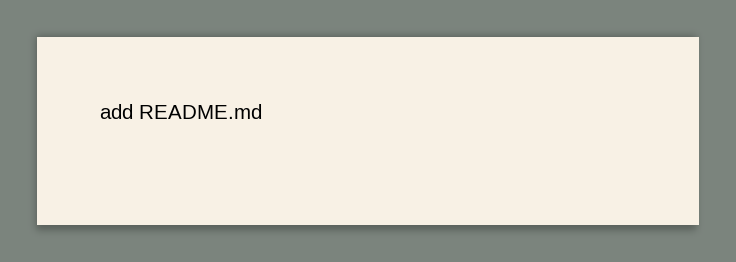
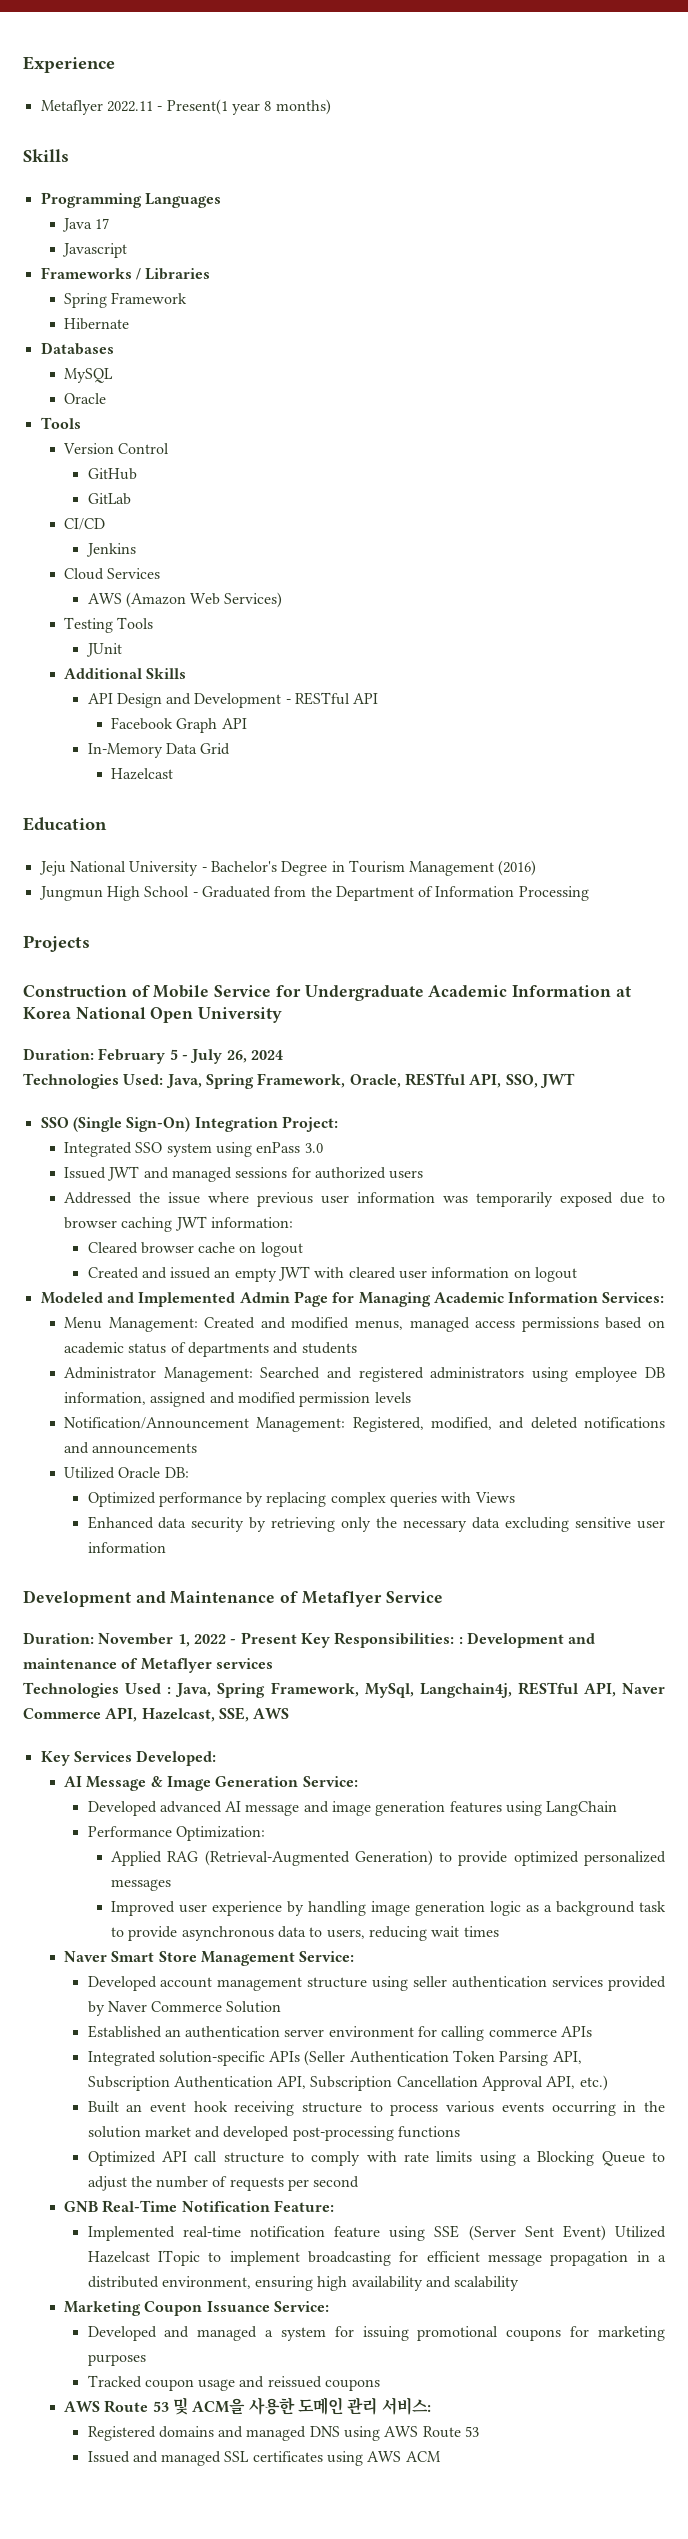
[100,104,262,119] add README.md -> [23,56,115,73] [40,99,331,115] [23,149,69,162] [40,192,221,208] [62,218,110,232] [62,243,128,258] [40,267,211,280] [64,292,188,308] [64,318,130,330] [40,342,114,355] [64,368,114,383] [64,393,107,404] [40,417,81,429] [63,443,170,454] [87,468,137,480] [87,493,131,505] [64,518,106,530] [85,543,136,557] [64,568,161,580] [87,592,283,608] [64,617,154,633] [85,643,122,657] [64,668,187,679] [87,692,379,708] [110,717,247,733] [87,743,231,758] [110,768,173,780] [23,817,107,831] [38,860,537,876] [38,886,589,901] [23,935,90,952] [23,985,631,1001] [23,1007,283,1023] [23,1048,283,1064] [23,1073,575,1089] [40,1116,338,1132] [64,1142,323,1157] [64,1166,424,1182] [64,1192,665,1207] [64,1216,294,1232] [87,1242,303,1257] [87,1266,578,1282] [40,1291,665,1307] [64,1317,665,1332] [64,1342,357,1357] [64,1367,666,1382] [64,1392,411,1407] [64,1417,665,1432] [64,1442,198,1454] [64,1467,189,1479] [87,1492,515,1507] [87,1516,666,1532] [87,1542,166,1553] [23,1590,443,1607] [23,1632,596,1648] [23,1658,273,1673] [23,1682,666,1698] [23,1707,290,1722] [40,1750,217,1766] [64,1776,358,1791] [87,1801,618,1816] [87,1826,265,1841] [110,1850,667,1866] [110,1879,171,1891] [110,1901,666,1916] [110,1926,499,1941] [64,1951,355,1966] [87,1976,667,1991] [87,2001,282,2016] [87,2025,593,2041] [87,2050,582,2066] [87,2075,608,2091] [87,2101,665,2116] [87,2126,461,2141] [87,2151,666,2166] [87,2176,360,2191] [64,2200,335,2213] [87,2225,666,2241] [87,2250,667,2266] [87,2276,520,2291] [64,2301,330,2316] [87,2326,665,2341] [87,2354,146,2366] [87,2375,381,2391] [64,2397,431,2415] [87,2426,480,2441] [87,2451,441,2466] Experience // Metaflyer 2022.11 - Present(1 year 8 months) // Skills // Programming Languages // Java 17 // Javascript // Frameworks / Libraries // Spring Framework // Hibernate // Databases // MySQL // Oracle // Tools // Version Control // GitHub // GitLab // CI/CD // Jenkins // Cloud Services // AWS (Amazon Web Services) // Testing Tools // JUnit // Additional Skills // API Design and Development - RESTful API // Facebook Graph API // In-Memory Data Grid // Hazelcast // Education // Jeju National University - Bachelor's Degree in Tourism Management (2016) // Jungmun High School - Graduated from the Department of Information Processing // Projects // Construction of Mobile Service for Undergraduate Academic Information at Korea National Open University // Duration: February 5 - July 26, 2024 // Technologies Used: Java, Spring Framework, Oracle, RESTful API, SSO, JWT // SSO (Single Sign-On) Integration Project: // Integrated SSO system using enPass 3.0 // Issued JWT and managed sessions for authorized users // Addressed the issue where previous user information was temporarily exposed due to browser caching JWT information: // Cleared browser cache on logout // Created and issued an empty JWT with cleared user information on logout // Modeled and Implemented Admin Page for Managing Academic Information Services: // Menu Management: Created and modified menus, managed access permissions based on academic status of departments and students // Administrator Management: Searched and registered administrators using employee DB information, assigned and modified permission levels // Notification/Announcement Management: Registered, modified, and deleted notifications and announcements // Utilized Oracle DB: // Optimized performance by replacing complex queries with Views // Enhanced data security by retrieving only the necessary data excluding sensitive user information // Development and Maintenance of Metaflyer Service // Duration: November 1, 2022 - Present Key Responsibilities: : Development and maintenance of Metaflyer services // Technologies Used : Java, Spring Framework, MySql, Langchain4j, RESTful API, Naver Commerce API, Hazelcast, SSE, AWS // Key Services Developed: // AI Message & Image Generation Service: // Developed advanced AI message and image generation features using LangChain // Performance Optimization: // Applied RAG (Retrieval-Augmented Generation) to provide optimized personalized messages // Improved user experience by handling image generation logic as a background task to provide asynchronous data to users, reducing wait times // Naver Smart Store Management Service: // Developed account management structure using seller authentication services provided by Naver Commerce Solution // Established an authentication server environment for calling commerce APIs // Integrated solution-specific APIs (Seller Authentication Token Parsing API, Subscription Authentication API, Subscription Cancellation Approval API, etc.) // Built an event hook receiving structure to process various events occurring in the solution market and developed post-processing functions // Optimized API call structure to comply with rate limits using a Blocking Queue to adjust the number of requests per second // GNB Real-Time Notification Feature: // Implemented real-time notification feature using SSE (Server Sent Event) Utilized Hazelcast ITopic to implement broadcasting for efficient message propagation in a distributed environment, ensuring high availability and scalability // Marketing Coupon Issuance Service: // Developed and managed a system for issuing promotional coupons for marketing purposes // Tracked coupon usage and reissued coupons // AWS Route 53 및 ACM을 사용한 도메인 관리 서비스: // Registered domains and managed DNS using AWS Route 53 // Issued and managed SSL certificates using AWS ACM

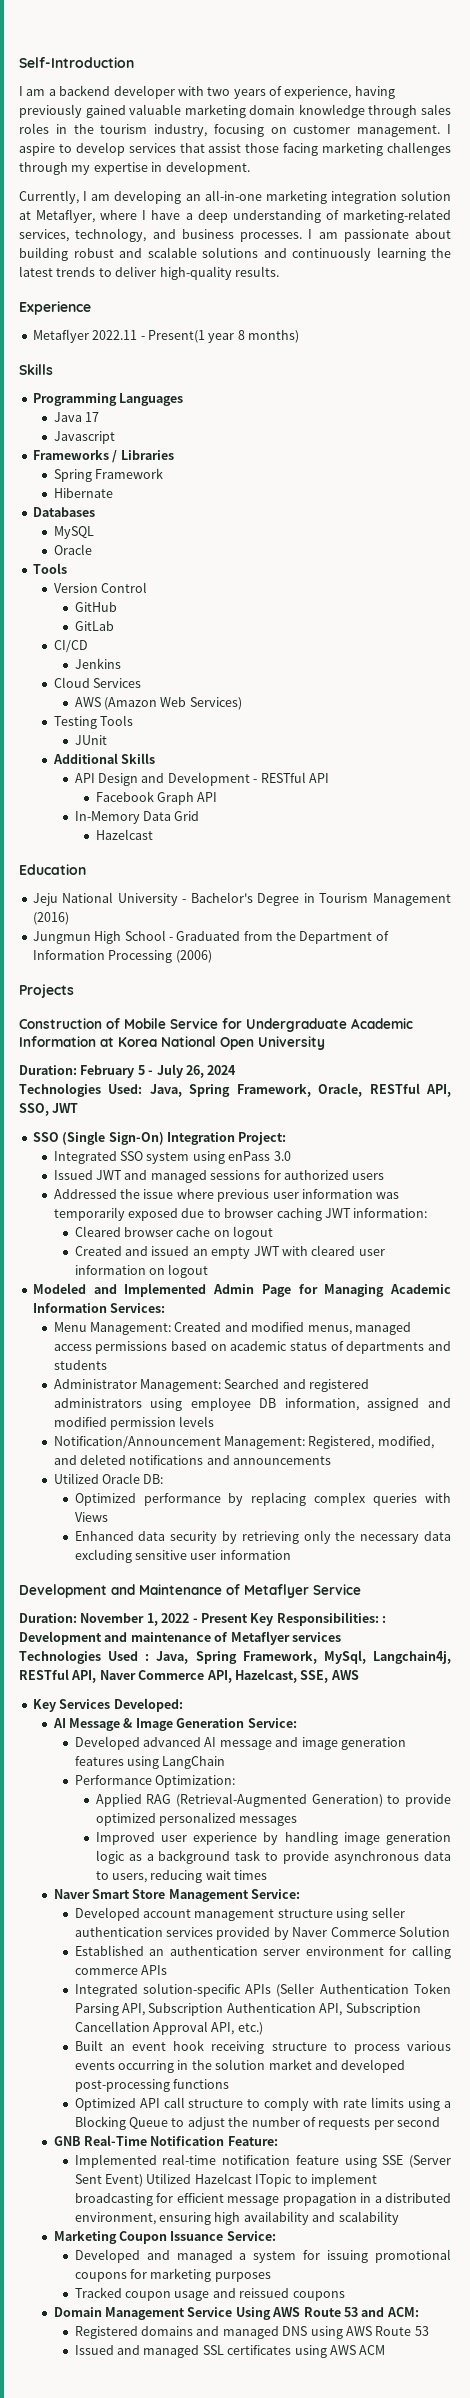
(23, 64) none -> [19,57,134,68] [19,85,395,99] [19,104,451,118] [19,123,451,137] [19,142,452,156] [19,161,250,175] [19,190,451,204] [19,209,451,223] [19,228,451,242] [19,247,451,261] [19,266,279,280] Self-Introduction // I am a backend developer with two years of experience, having previously gained valuable marketing domain knowledge through sales roles in the tourism industry, focusing on customer management. I aspire to develop services that assist those facing marketing challenges through my expertise in development. // Currently, I am developing an all-in-one marketing integration solution at Metaflyer, where I have a deep understanding of marketing-related services, technology, and business processes. I am passionate about building robust and scalable solutions and continuously learning the latest trends to deliver high-quality results. //
(589, 893) none -> [175,950,212,963] (2006)
[64,2397,431,2415] AWS Route 53 및 ACM을 사용한 도메인 관리 서비스: -> [53,2307,419,2320] Domain Management Service Using AWS Route 53 and ACM:

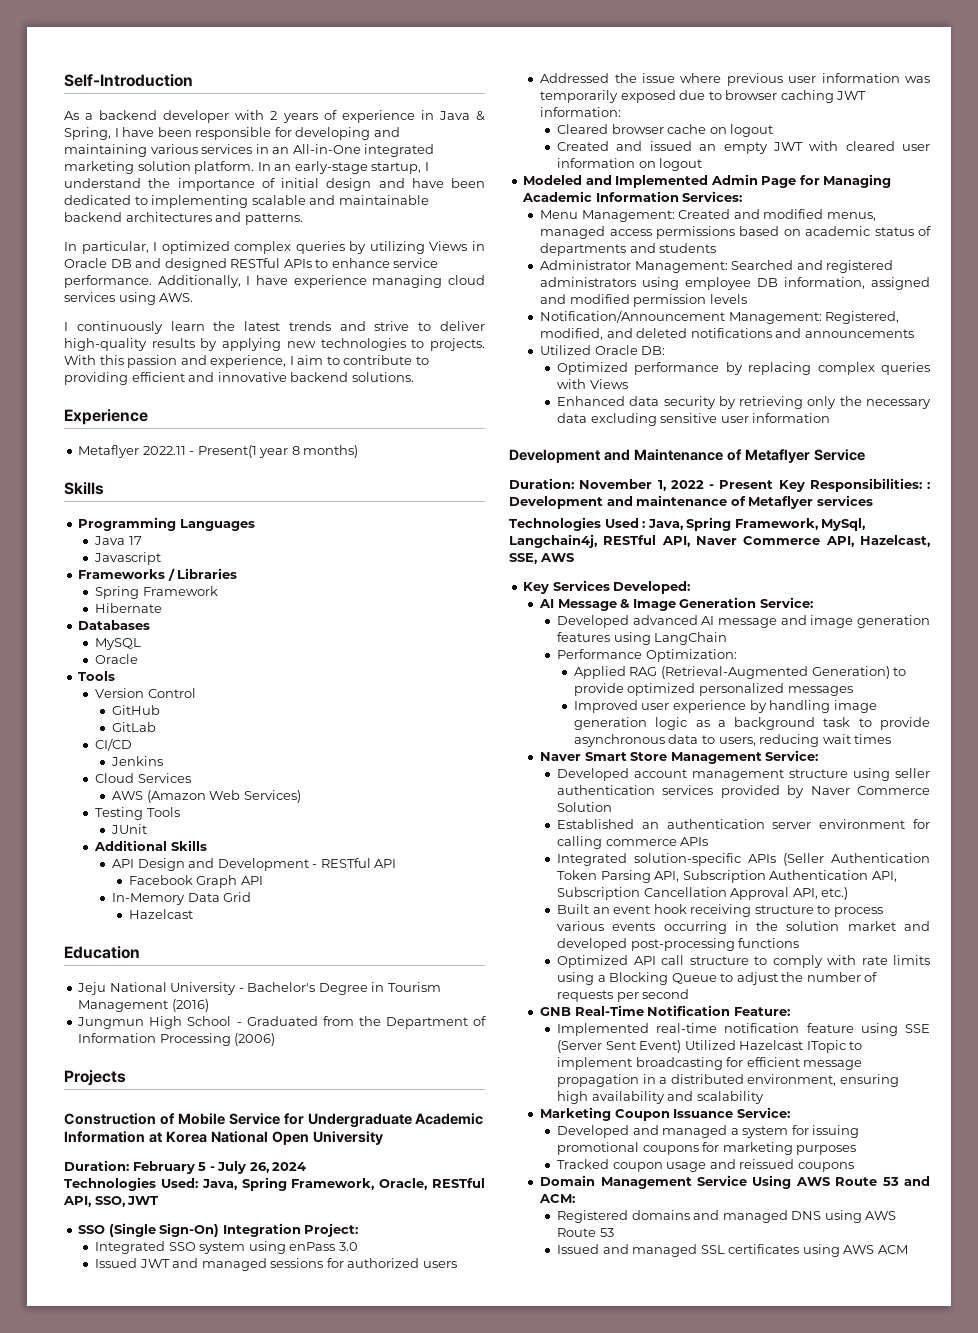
[19,86,46,96] I am -> [64,111,79,120] As
[207,87,231,96] two -> [270,111,278,120] 2
[284,86,395,99] [19,104,451,118] [19,123,451,137] [19,142,452,156] [19,161,250,175] [19,190,451,204] [19,209,451,223] [19,228,451,242] [19,247,426,261] experience, having previously gained valuable marketing domain knowledge through sales roles in the tourism industry, focusing on customer management. I aspire to develop services that assist those facing marketing challenges through my expertise in development. // Currently, I am developing an all-in-one marketing integration solution at Metaflyer, where I have a deep understanding of marketing-related services, technology, and business processes. I am passionate about building robust and scalable solutions and continuously learning -> [341,110,485,123] [64,127,400,140] [64,144,435,157] [64,161,429,174] [64,178,485,191] [64,195,429,208] [64,212,303,225] [64,241,485,254] [64,258,439,271] [64,275,485,288] [64,292,194,305] [64,321,205,334] experience in Java & Spring, I have been responsible for developing and maintaining various services in an All-in-One integrated marketing solution platform. In an early-stage startup, I understand the importance of initial design and have been dedicated to implementing scalable and maintainable backend architectures and patterns. // In particular, I optimized complex queries by utilizing Views in Oracle DB and designed RESTful APIs to enhance service performance. Additionally, I have experience managing cloud services using AWS. // I continuously learn
(96, 272) none -> [339,321,410,331] and strive
[234,266,279,277] results. -> [151,338,486,351] [64,355,429,368] [64,372,414,385] results by applying new technologies to projects. With this passion and experience, I aim to contribute to providing efficient and innovative backend solutions.

